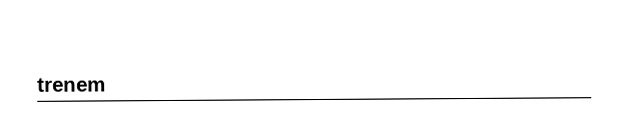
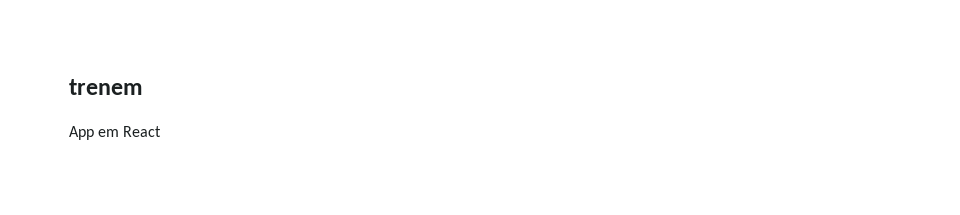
(106, 84) none -> [69,126,162,140] // App em React

